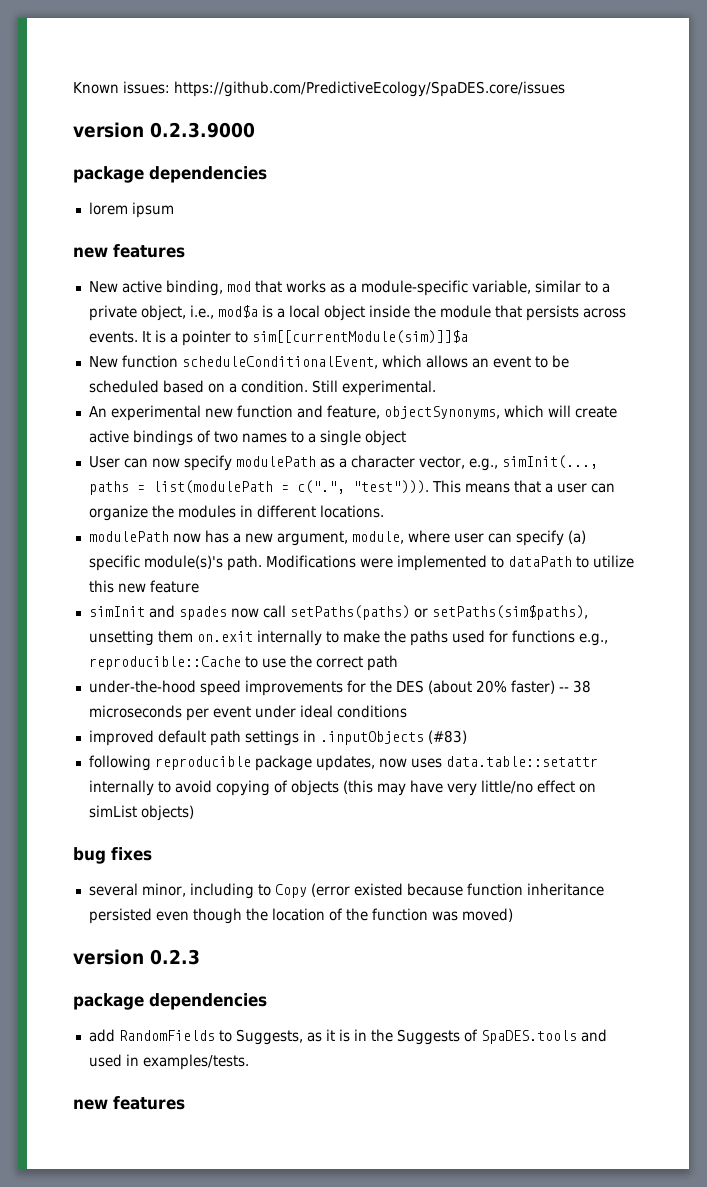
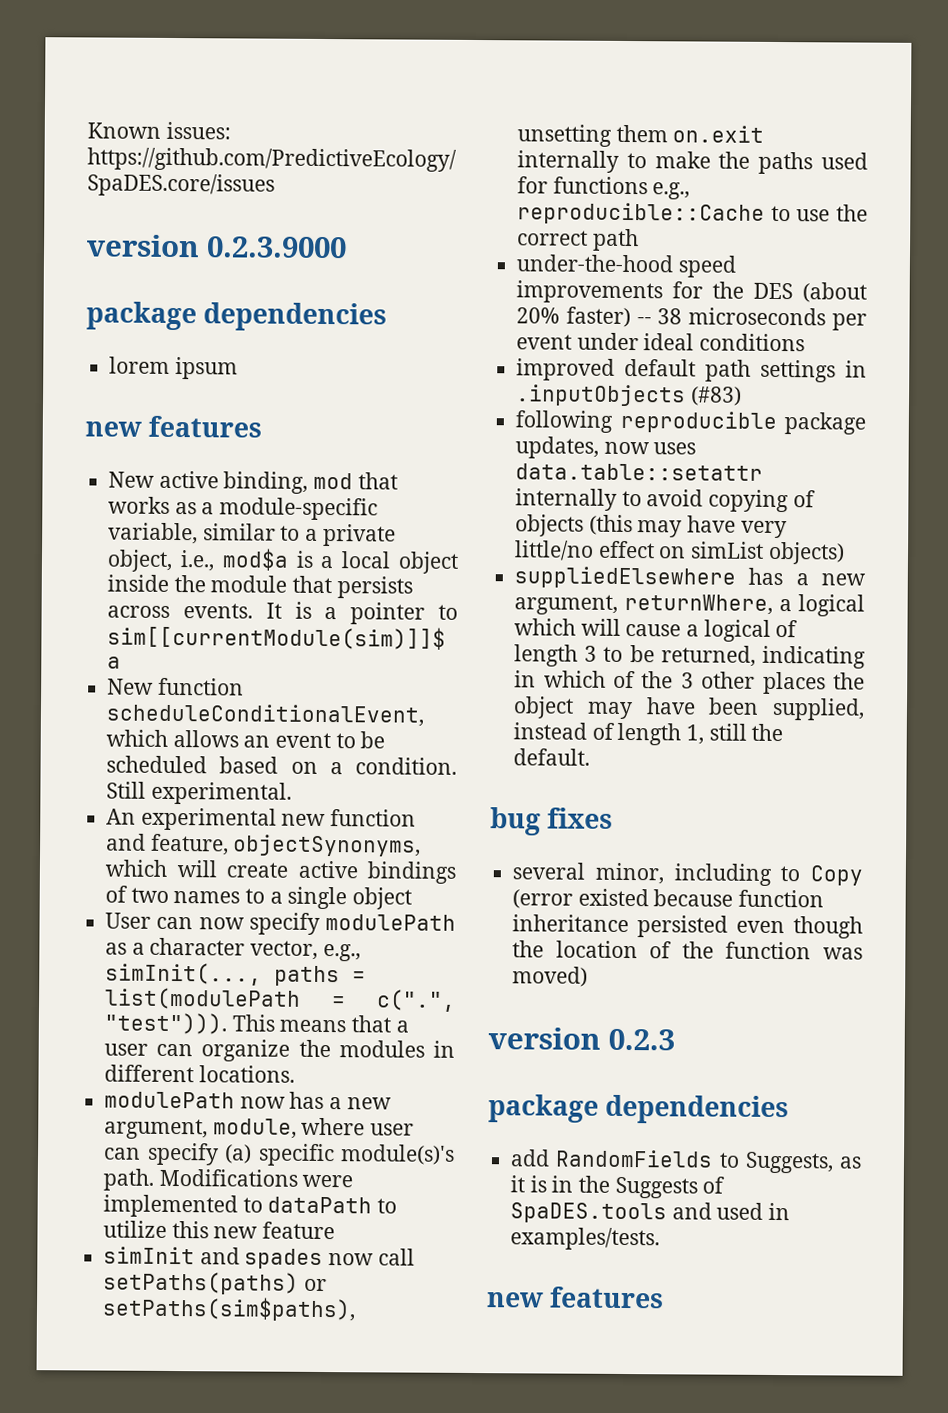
(194, 813) none -> [514,566,866,589] [514,593,865,617] [514,618,799,642] [514,644,866,669] [514,670,865,695] [513,696,865,721] [513,722,784,746] [513,748,591,766] // suppliedElsewhere has a new argument, returnWhere, a logical which will cause a logical of length 3 to be returned, indicating in which of the 3 other places the object may have been supplied, instead of length 1, still the default.

